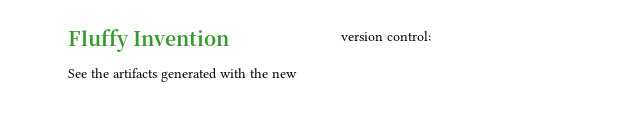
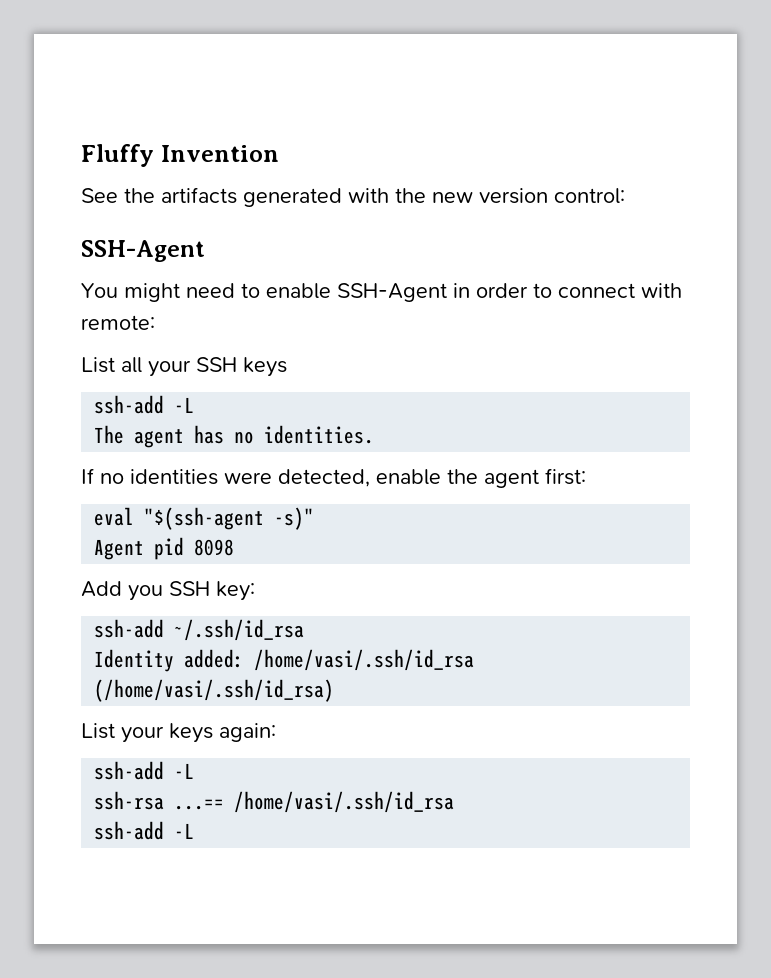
(431, 36) none -> [81,240,205,262] [81,283,682,302] [81,315,155,330] [81,357,287,377] [94,395,195,414] [94,425,375,448] [81,468,586,488] [94,507,315,530] [94,537,235,560] [81,581,255,601] [94,619,305,641] [94,649,475,672] [94,679,335,702] [81,723,276,743] [94,761,195,780] [94,791,455,813] [94,821,195,840] // SSH-Agent // You might need to enable SSH-Agent in order to connect with remote: // List all your SSH keys // ssh-add -L // The agent has no identities. // If no identities were detected, enable the agent first: // eval "$(ssh-agent -s)" // Agent pid 8098 // Add you SSH key: // ssh-add ~/.ssh/id_rsa // Identity added: /home/vasi/.ssh/id_rsa (/home/vasi/.ssh/id_rsa) // List your keys again: // ssh-add -L // ssh-rsa ...== /home/vasi/.ssh/id_rsa // ssh-add -L

